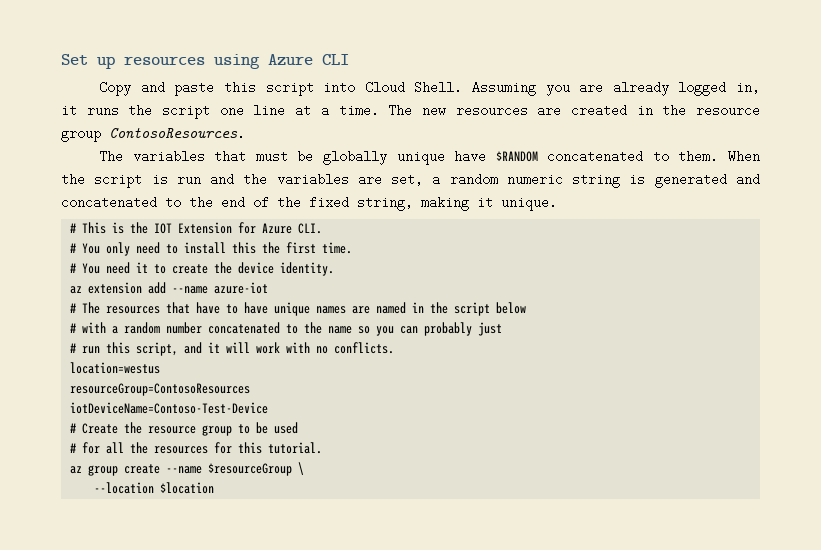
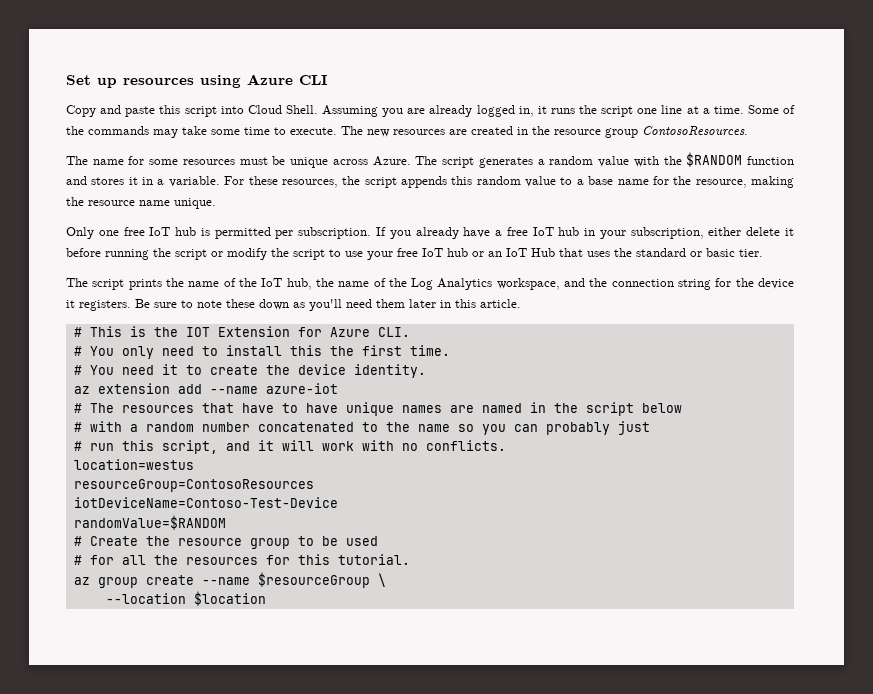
(379, 110) none -> [747,105,795,114] [66,126,337,138] Some of the commands may take some time to execute.
[132,150,761,165] [61,173,760,188] [61,196,557,211] variables that must be globally unique have $RANDOM concatenated to them. When the script is run and the variables are set, a random numeric string is generated and concatenated to the end of the fixed string, making it unique. -> [92,152,794,168] [66,176,795,188] [66,197,216,209] [66,227,794,239] [66,248,763,260] [66,278,795,290] [66,299,521,311] name for some resources must be unique across Azure. The script generates a random value with the $RANDOM function and stores it in a variable. For these resources, the script appends this random value to a base name for the resource, making the resource name unique. // Only one free IoT hub is permitted per subscription. If you already have a free IoT hub in your subscription, either delete it before running the script or modify the script to use your free IoT hub or an IoT Hub that uses the standard or basic tier. // The script prints the name of the IoT hub, the name of the Log Analytics workspace, and the connection string for the device it registers. Be sure to note these down as you'll need them later in this article.
(269, 408) none -> [73,515,226,530] // randomValue=$RANDOM

